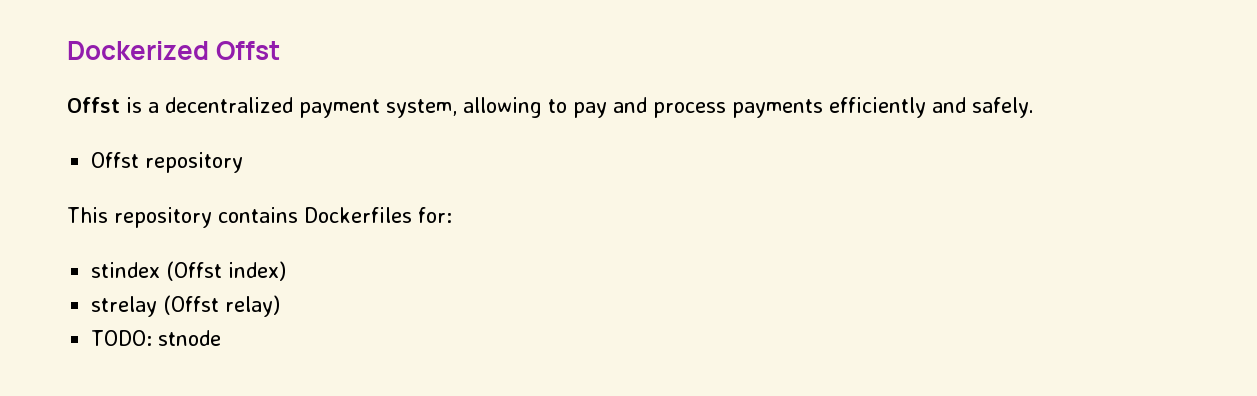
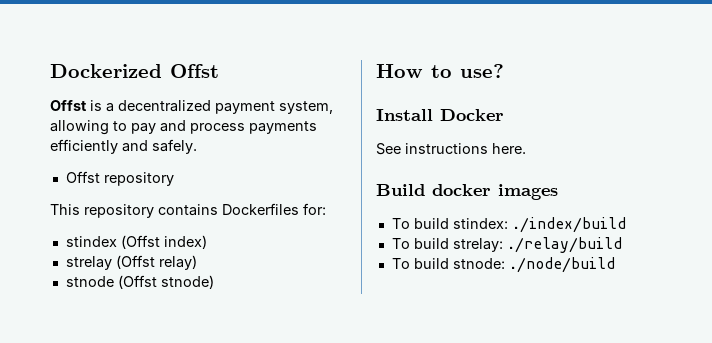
[91,330,222,346] TODO: stnode -> [65,275,214,289] [376,64,504,78] [376,109,504,121] [376,143,526,155] [376,184,558,200] [391,217,626,233] [391,237,622,253] [391,257,615,273] stnode (Offst stnode) // How to use? // Install Docker // See instructions here. // Build docker images // To build stindex: ./index/build // To build strelay: ./relay/build // To build stnode: ./node/build

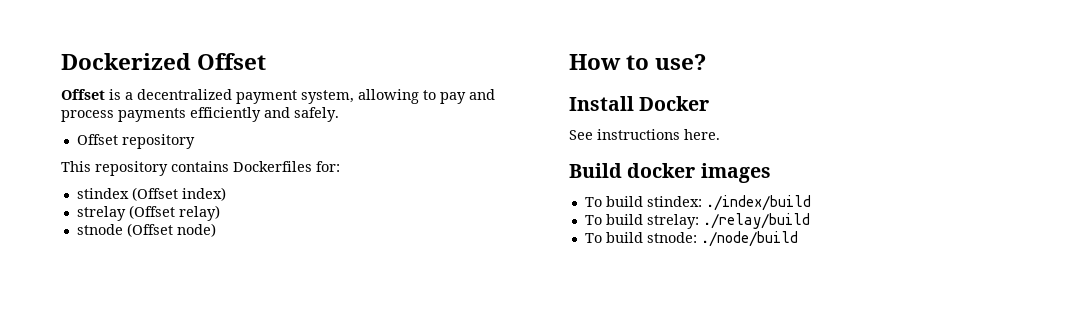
[170,64,219,78] [50,100,87,111] Offst // Offst -> [197,53,267,70] [61,89,105,100] Offset // Offset
[65,171,100,183] Offst -> [76,134,118,145] Offset
[120,235,160,249] (Offst -> [131,187,178,201] (Offset
[115,255,155,269] (Offst -> [128,205,175,219] (Offset
[117,275,214,289] (Offst stnode) -> [126,223,216,237] (Offset node)

